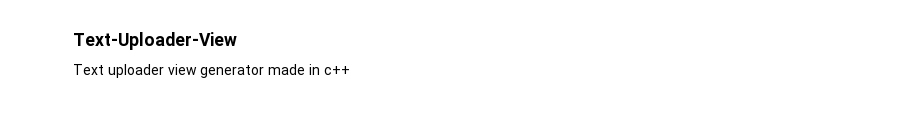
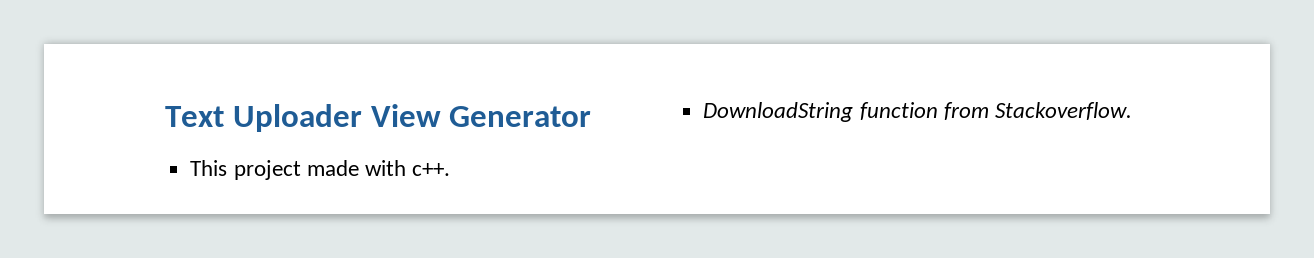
[73,32,237,50] [73,64,350,78] Text-Uploader-View // Text uploader view generator made in c++ -> [165,104,592,132] [190,160,451,180] [703,102,1132,122] Text Uploader View Generator // This project made with c++. // DownloadString function from Stackoverflow.

